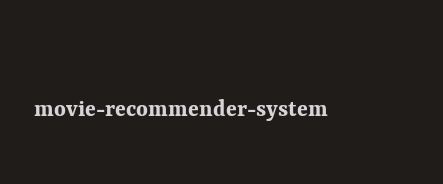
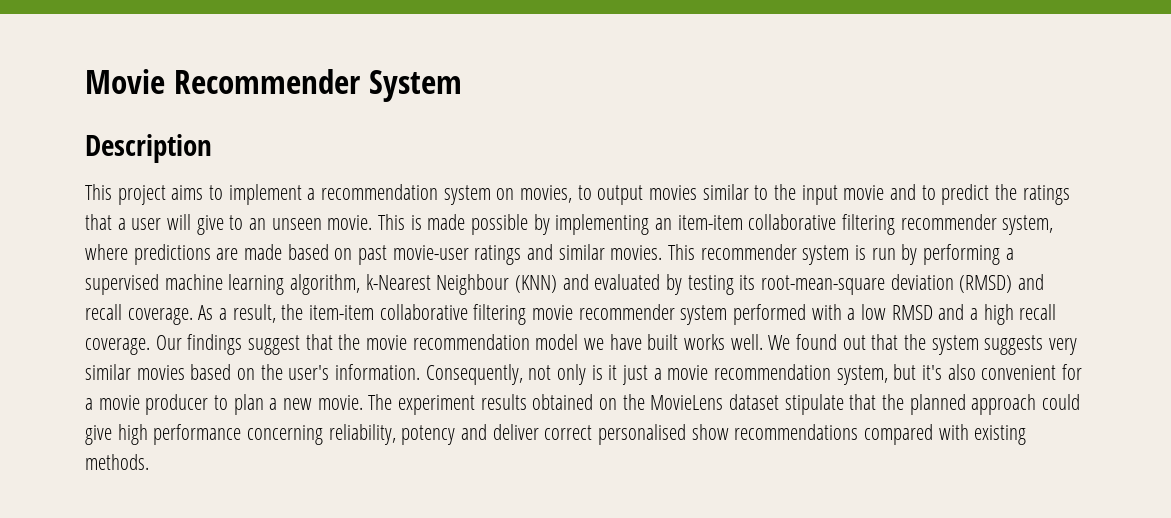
[34,99,328,121] movie-recommender-system -> [85,69,462,102] [85,134,212,163] [85,184,1070,205] [85,214,1054,235] [85,244,1014,265] [85,274,1045,295] [85,304,1057,325] [85,334,1078,355] [85,364,1083,385] [85,394,1081,415] [85,424,1027,445] [85,454,149,470] Movie Recommender System // Description // This project aims to implement a recommendation system on movies, to output movies similar to the input movie and to predict the ratings that a user will give to an unseen movie. This is made possible by implementing an item-item collaborative filtering recommender system, where predictions are made based on past movie-user ratings and similar movies. This recommender system is run by performing a supervised machine learning algorithm, k-Nearest Neighbour (KNN) and evaluated by testing its root-mean-square deviation (RMSD) and recall coverage. As a result, the item-item collaborative filtering movie recommender system performed with a low RMSD and a high recall coverage. Our findings suggest that the movie recommendation model we have built works well. We found out that the system suggests very similar movies based on the user's information. Consequently, not only is it just a movie recommendation system, but it's also convenient for a movie producer to plan a new movie. The experiment results obtained on the MovieLens dataset stipulate that the planned approach could give high performance concerning reliability, potency and deliver correct personalised show recommendations compared with existing methods.

